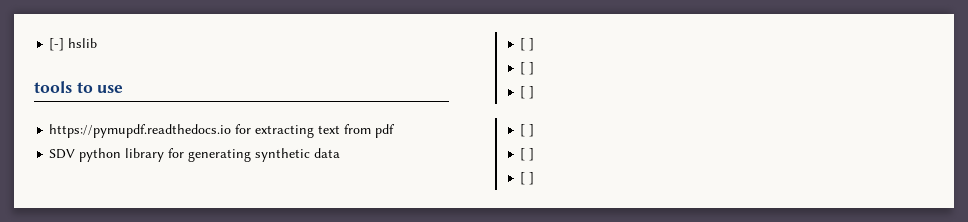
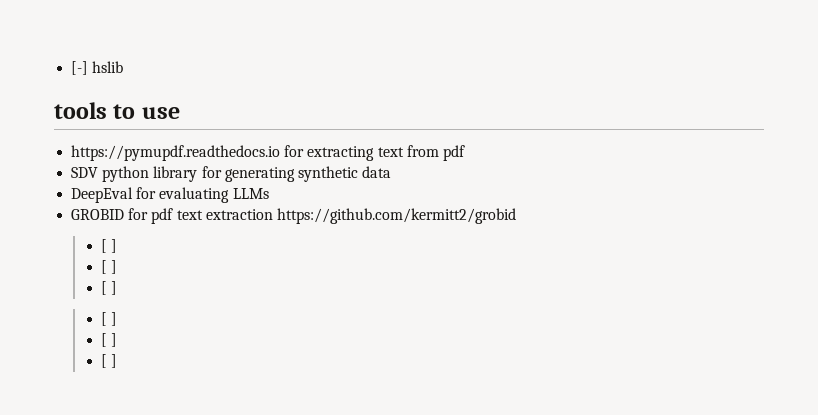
(341, 153) none -> [71,187,269,203] [71,208,516,224] // DeepEval for evaluating LLMs // GROBID for pdf text extraction https://github.com/kermitt2/grobid

